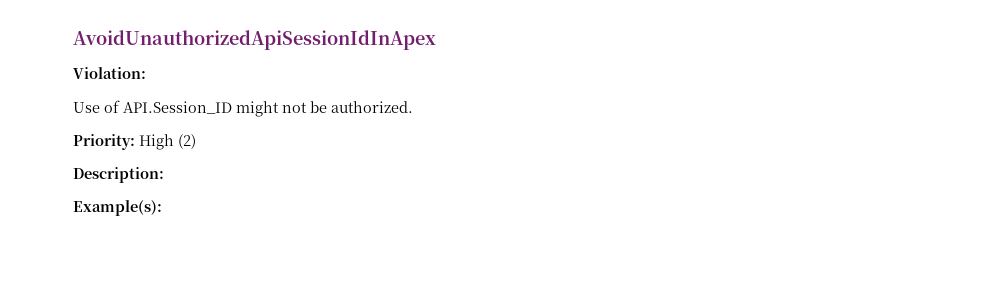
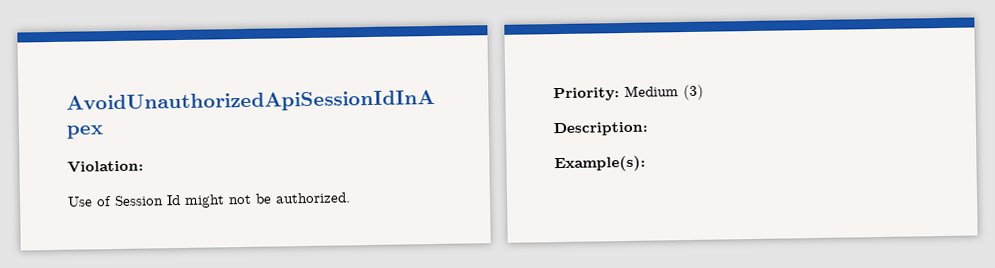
[123,101,232,114] API.Session_ID -> [114,194,181,207] Session Id
[139,134,196,150] High (2) -> [624,84,704,101] Medium (3)

